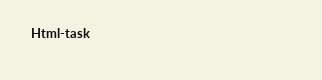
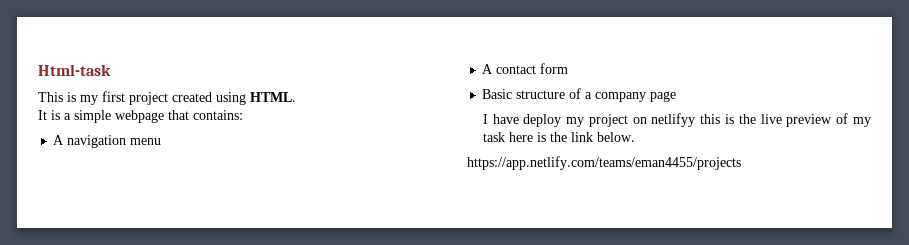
(90, 33) none -> [38,91,296,105] [38,110,243,123] [53,135,162,148] [482,63,569,74] [482,88,677,102] [482,113,871,127] [482,132,635,142] [467,156,741,170] // This is my first project created using HTML. // It is a simple webpage that contains: // A navigation menu // A contact form // Basic structure of a company page // I have deploy my project on netlifyy this is the live preview of my task here is the link below. // https://app.netlify.com/teams/eman4455/projects

